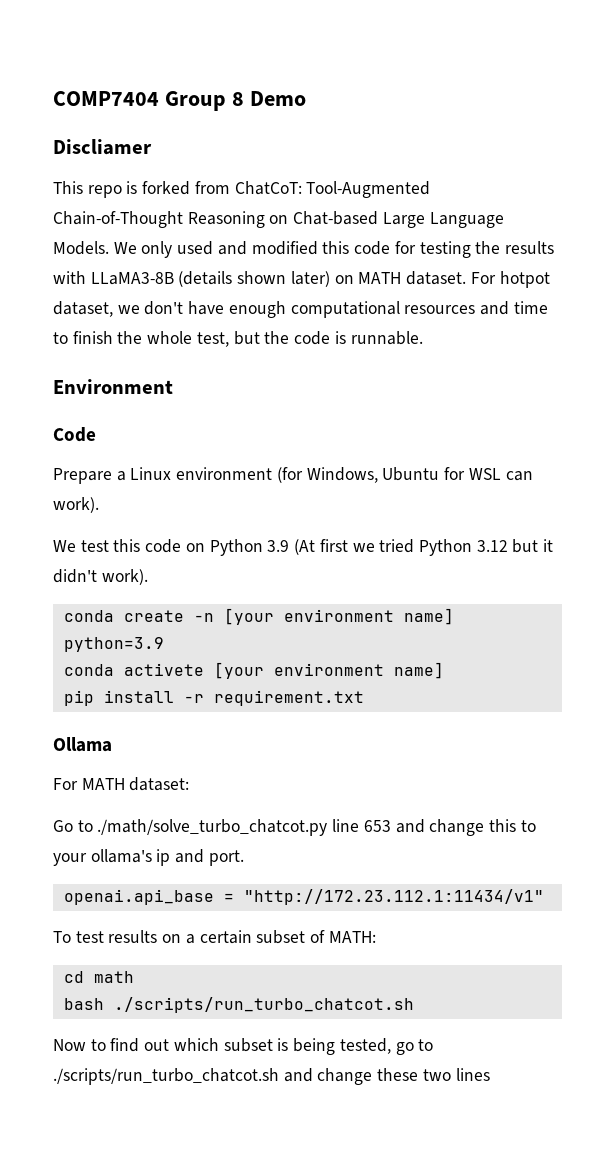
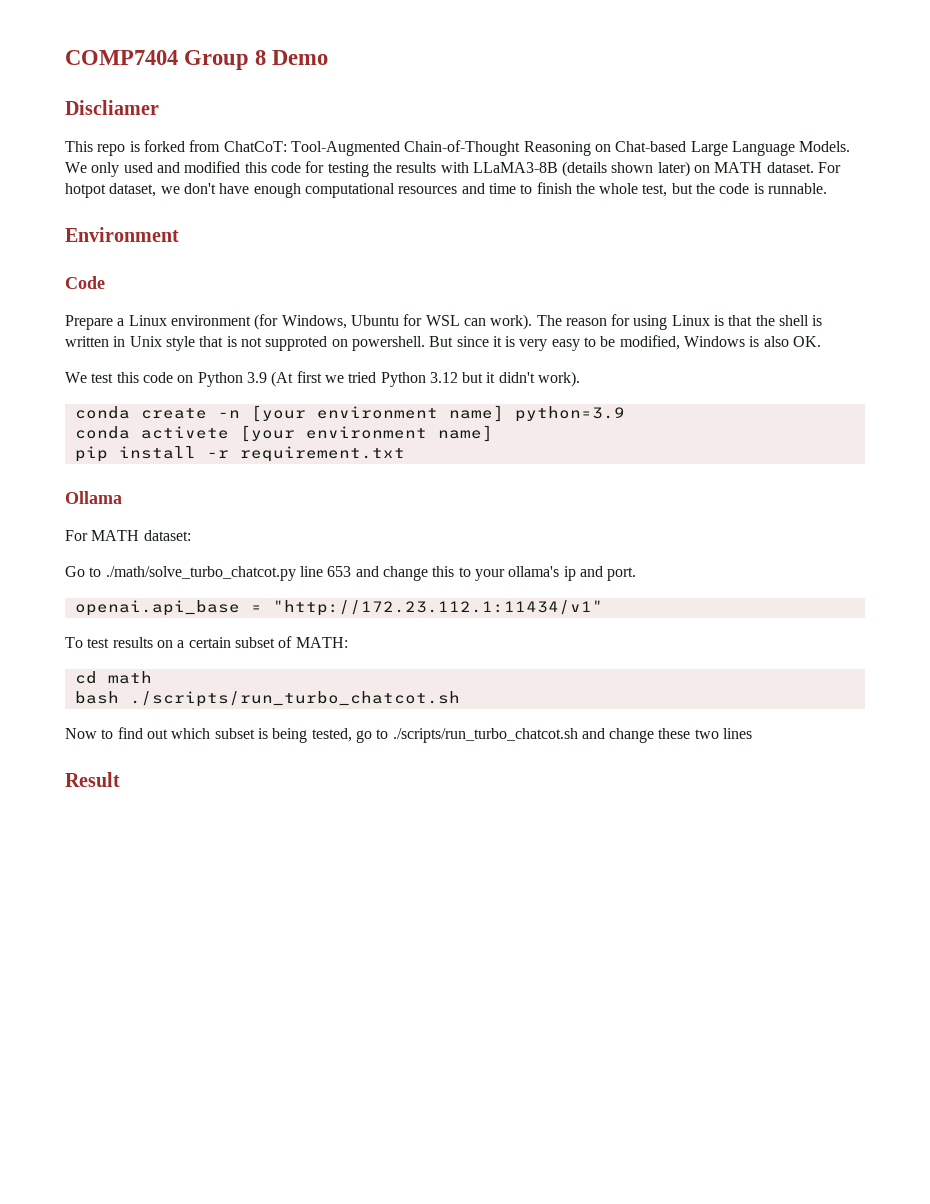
(99, 505) none -> [536,314,823,330] [65,335,822,351] The reason for using Linux is that the shell is written in Unix style that is not supproted on powershell. But since it is very easy to be modified, Windows is also OK.
(490, 1074) none -> [65,772,120,787] // Result

